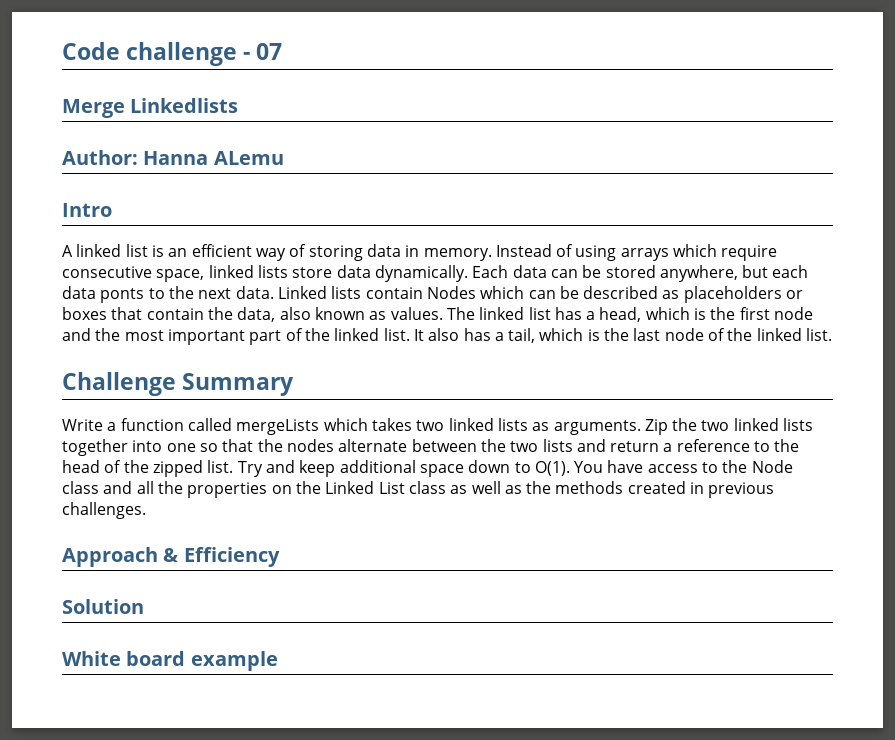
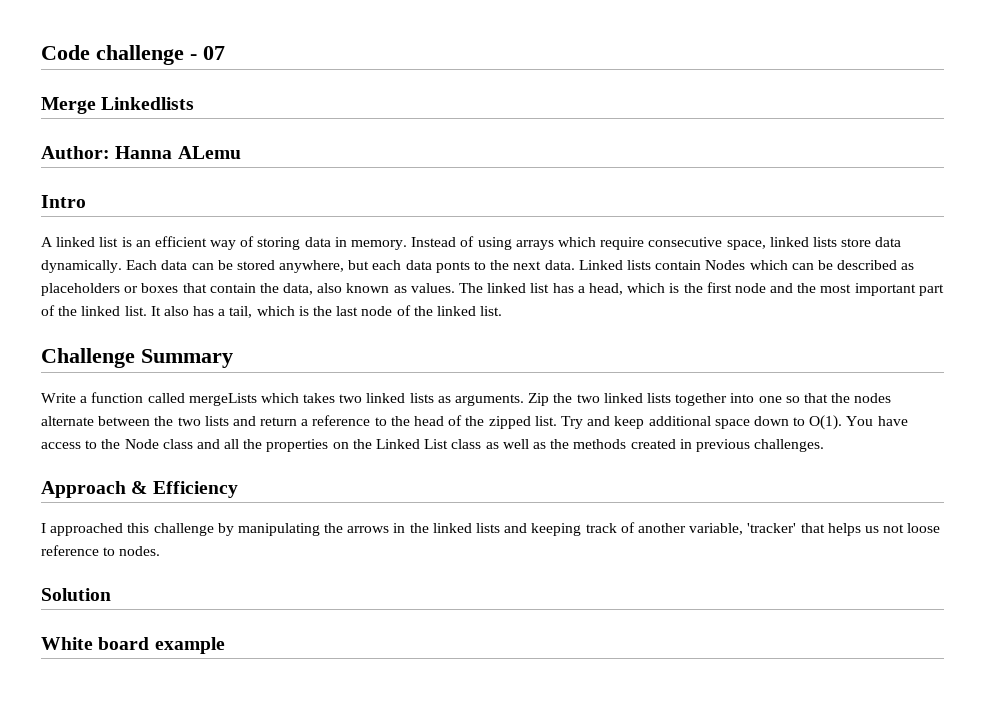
(280, 557) none -> [41,522,941,536] [41,545,161,556] // I approached this challenge by manipulating the arrows in the linked lists and keeping track of another variable, 'tracker' that helps us not loose reference to nodes.

